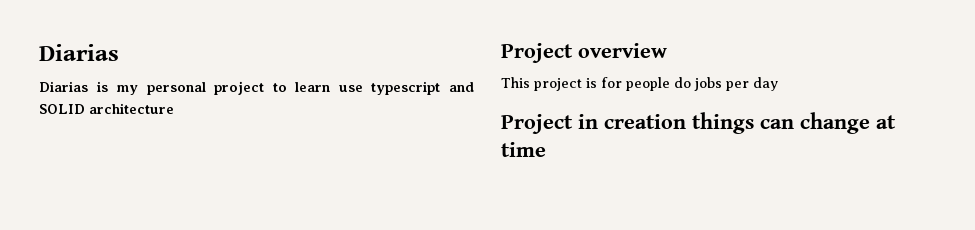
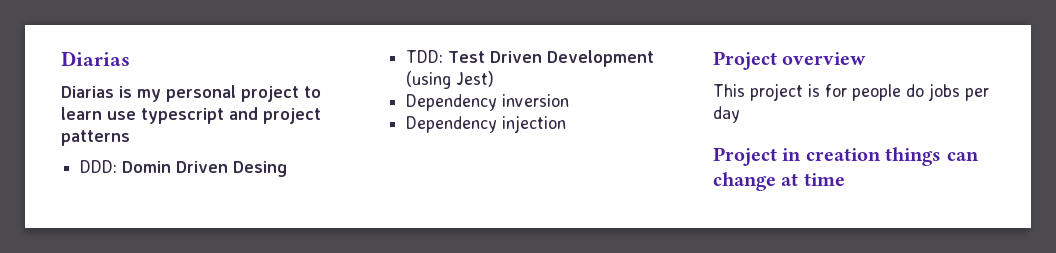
[39,103,174,114] SOLID architecture -> [263,108,321,124] [61,130,130,146] [80,160,288,177] [406,50,655,67] [406,71,495,89] [406,94,570,111] [406,115,567,133] project patterns // DDD: Domin Driven Desing // TDD: Test Driven Development (using Jest) // Dependency inversion // Dependency injection

